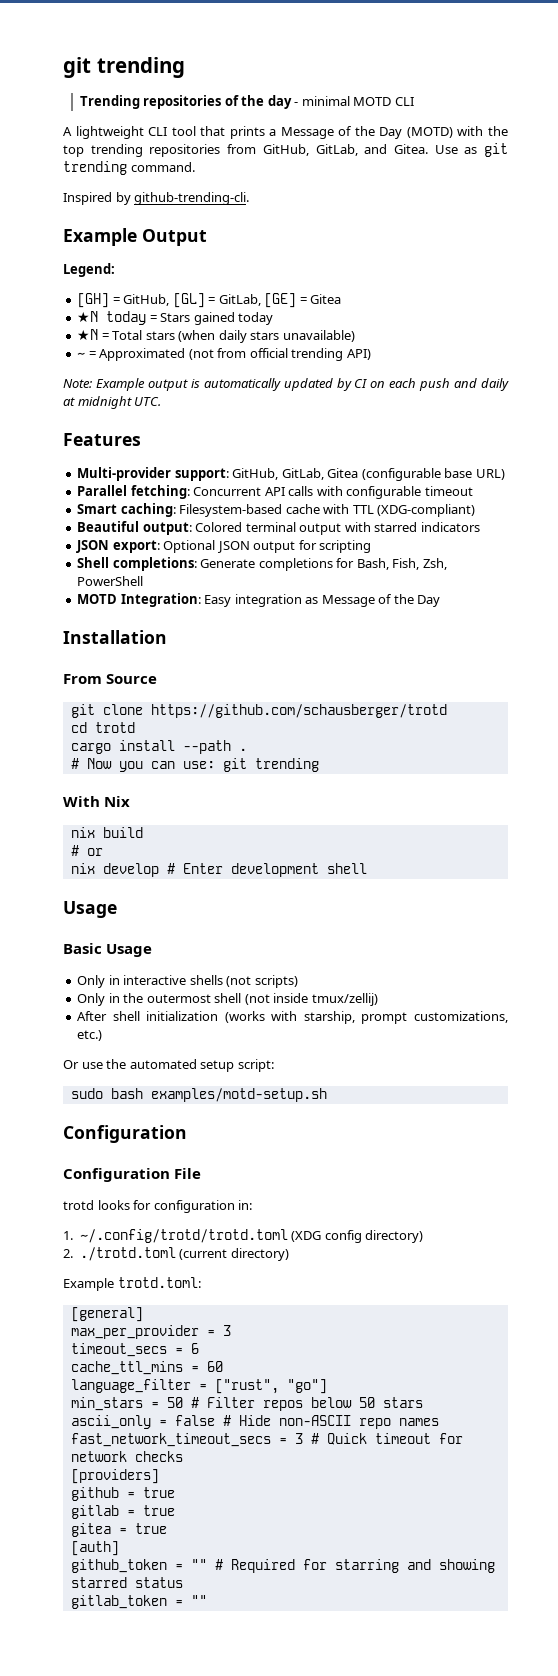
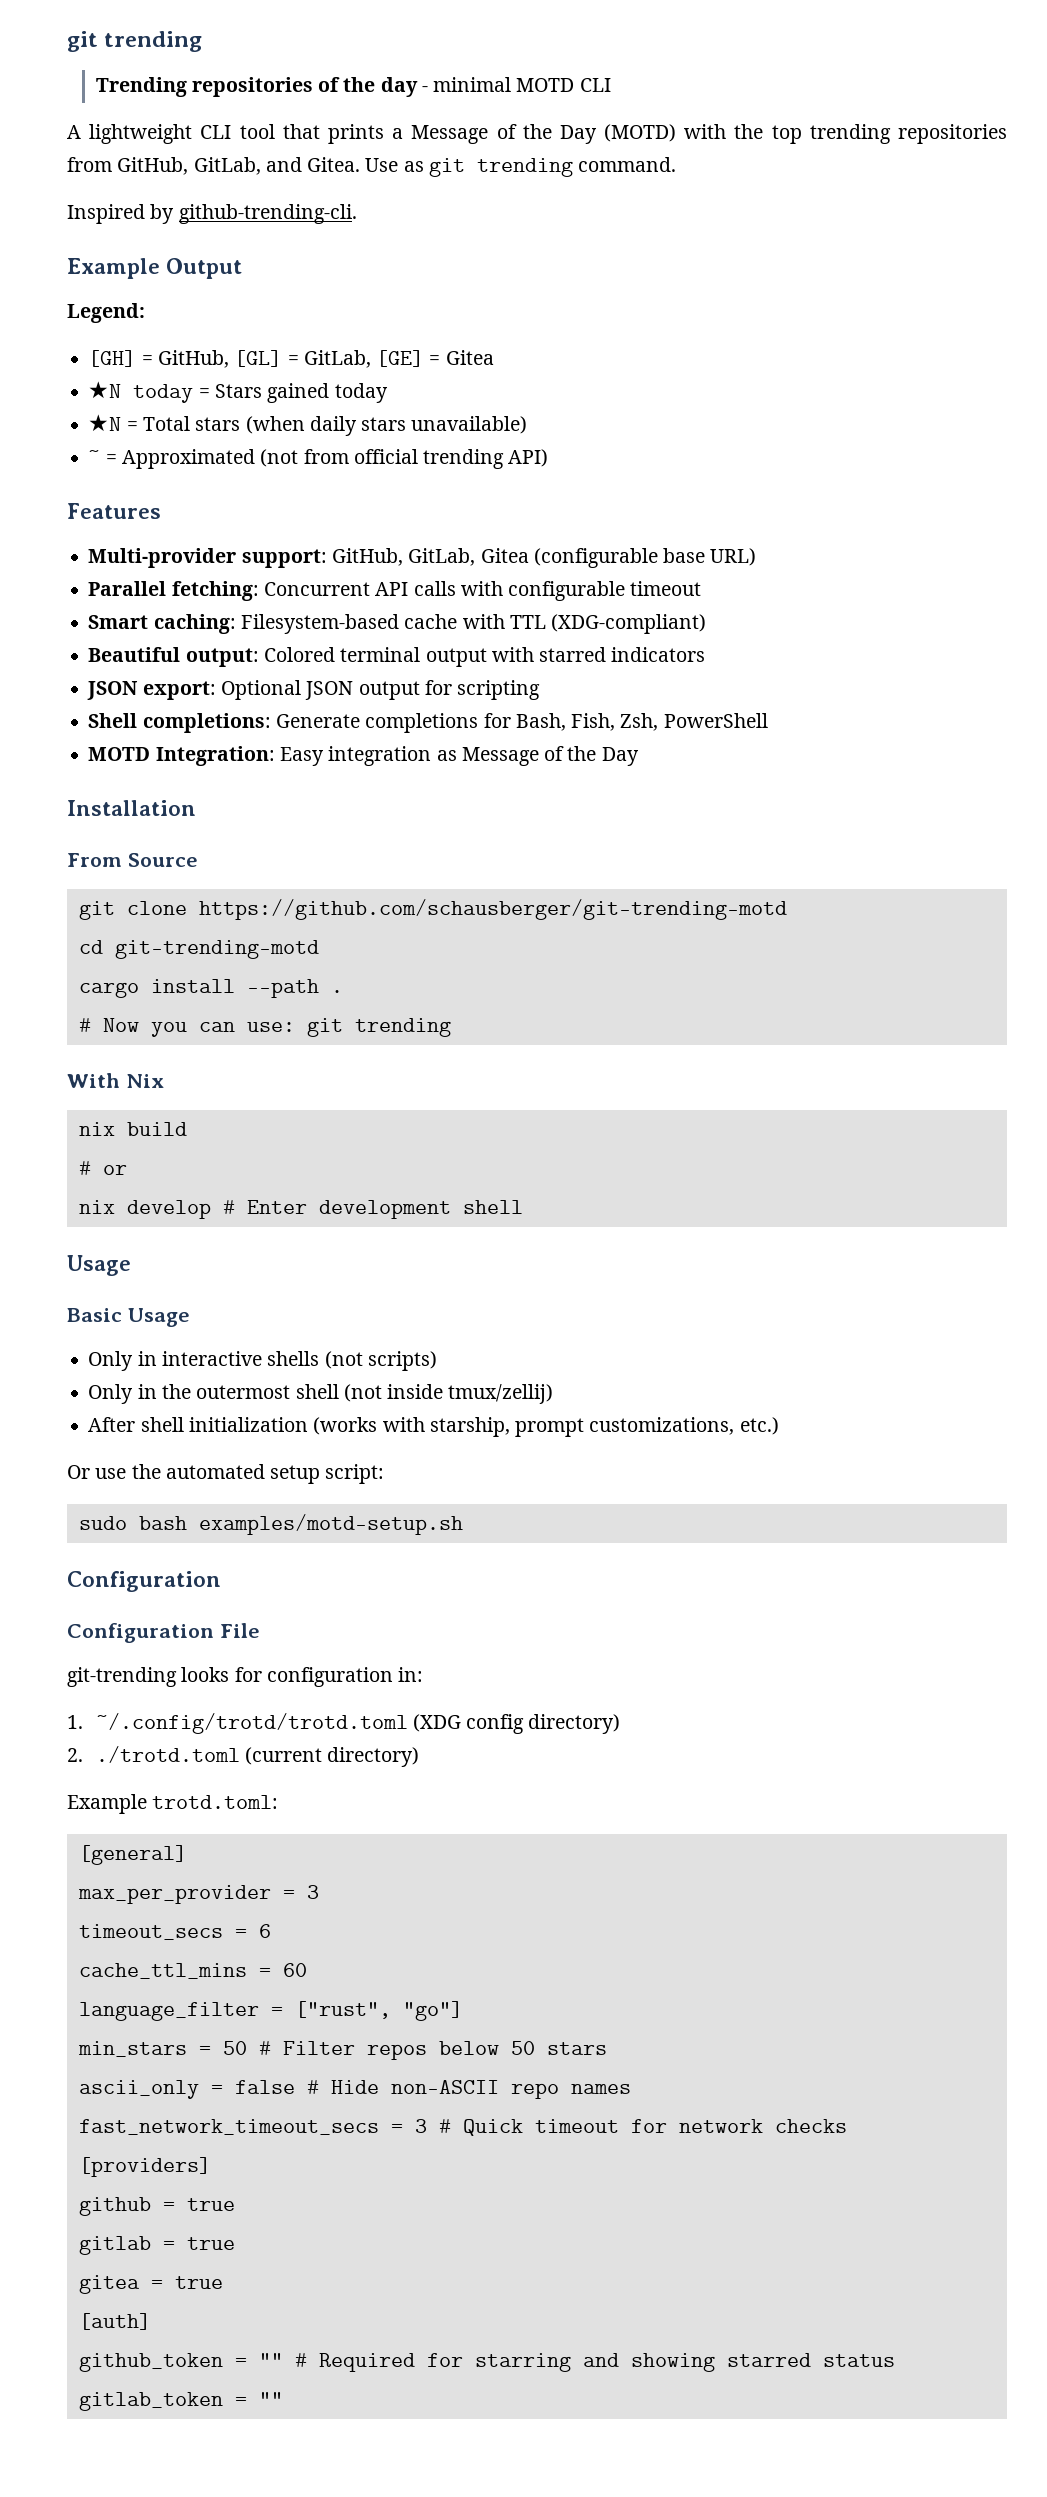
[63,378,510,391] [63,396,162,409] // Note: Example output is automatically updated by CI on each push and daily at midnight UTC. -> (549, 458) none
[150,704,447,718] https://github.com/schausberger/trotd -> [198,899,787,920] https://github.com/schausberger/git-trending-motd
[94,722,135,733] trotd -> [114,940,319,959] git-trending-motd
[63,1200,94,1210] trotd -> [67,1667,177,1687] git-trending

